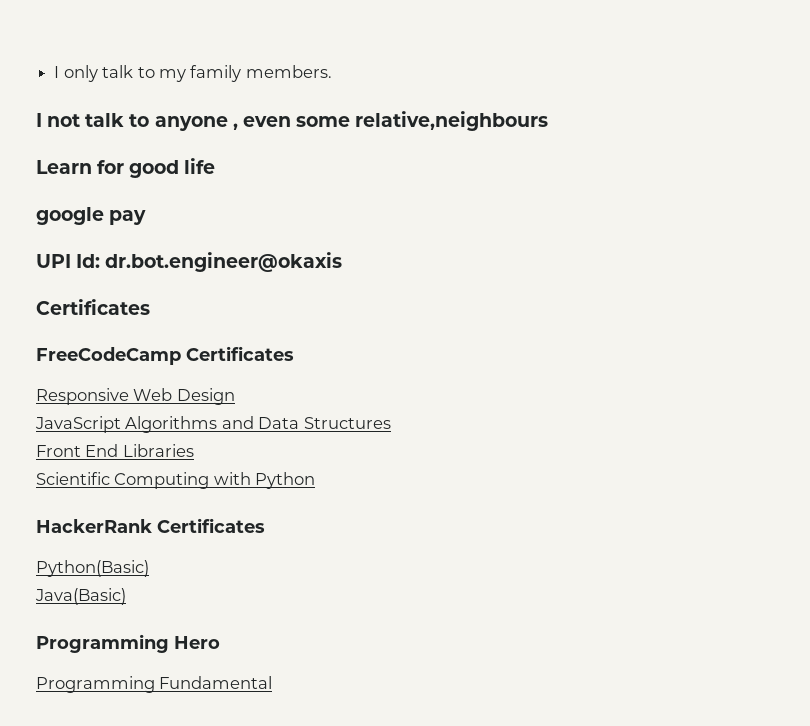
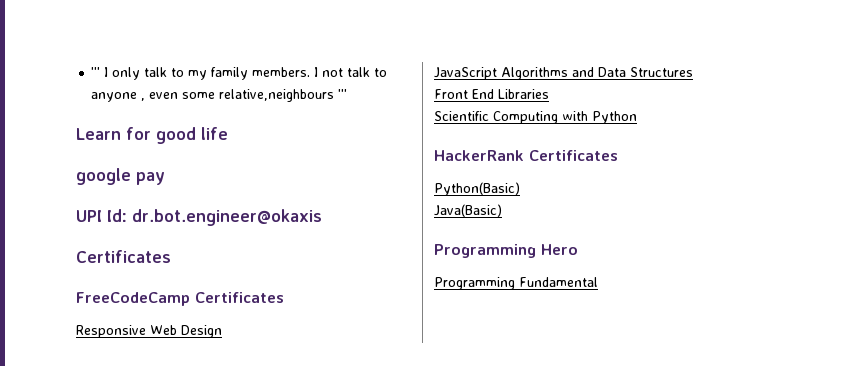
(54, 72) none -> [91,67,101,77] '''
(332, 71) // -> (311, 72) none
(549, 121) none -> [338,89,348,99] '''

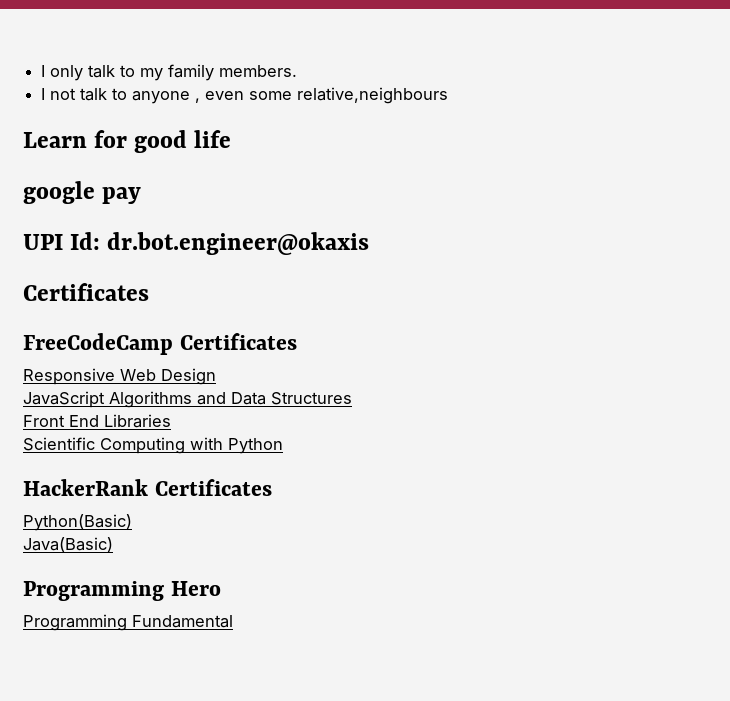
[91,67,101,77] ''' -> (41, 71) none
(311, 72) none -> (298, 71) //
[338,89,348,99] ''' -> (449, 95) none

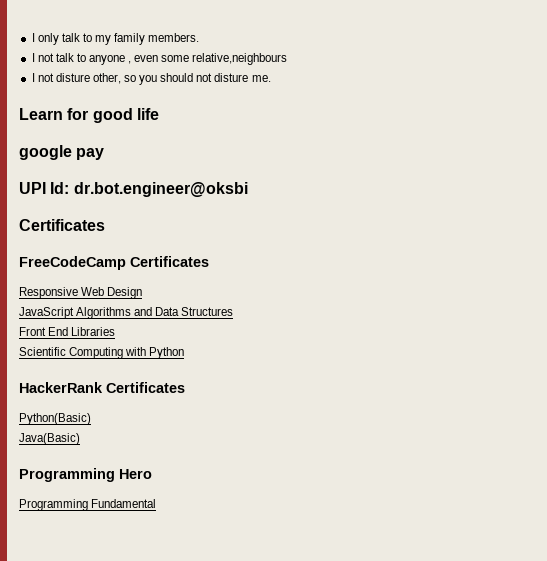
(449, 95) none -> [31,73,271,85] // I not disture other, so you should not disture me.
[107,232,370,255] dr.bot.engineer@okaxis -> [73,182,248,197] dr.bot.engineer@oksbi

